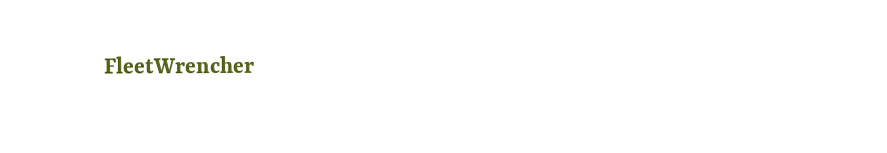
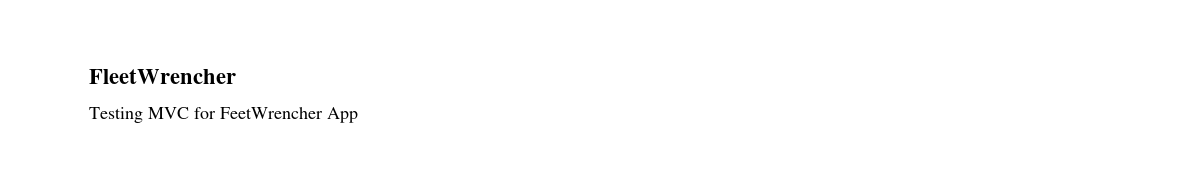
(254, 64) none -> [89,107,358,123] // Testing MVC for FeetWrencher App

